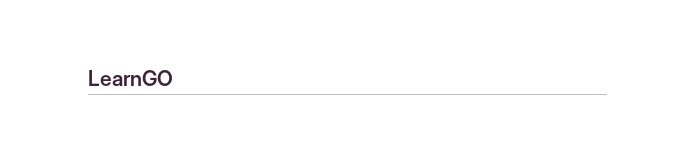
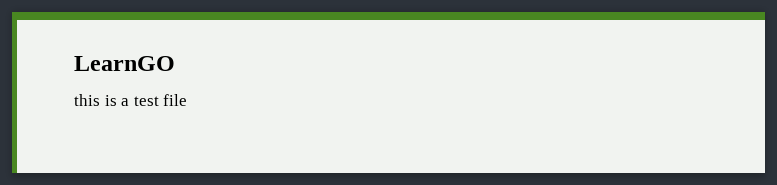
(173, 78) none -> [74,94,188,106] // this is a test file

